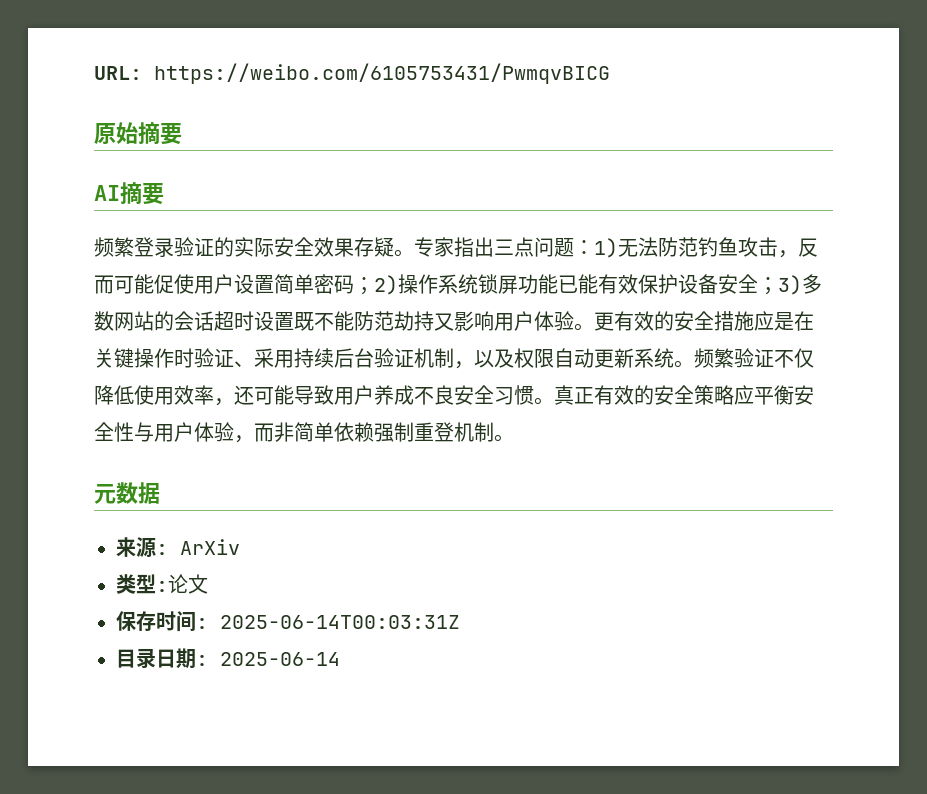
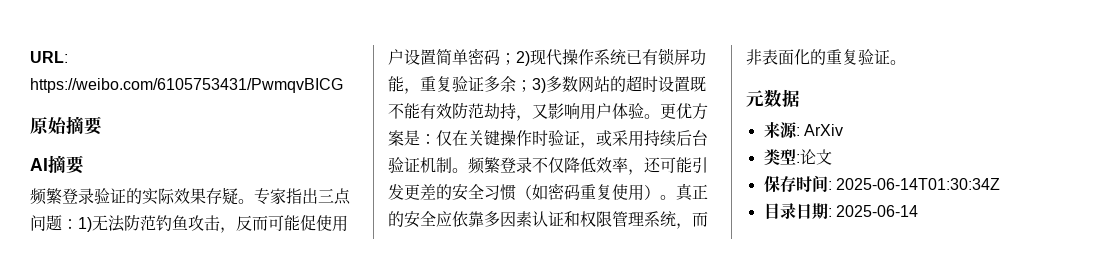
[274,237,314,257] 安全 -> (175, 196) none
(398, 285) none -> [530,49,562,66] 现代
(478, 284) none -> [626,49,658,65] 已有
[558,274,758,294] 已能有效保护设备安全 -> [404,76,516,94] ，重复验证多余
[174,311,214,331] 会话 -> (626, 84) none
(354, 321) none -> [420,103,452,119] 有效
(434, 321) none -> [516,115,532,121] ，
[614,311,794,331] 有效的安全措施应是 -> [676,103,708,120] [388,130,452,146] 优方案是：仅
[234,361,254,367] 、 -> [580,130,612,148] ，或
[454,348,774,369] ，以及权限自动更新系统。频繁验证 -> [452,157,532,174] 。频繁登录
[134,385,174,405] 使用 -> (596, 165) none
[294,385,814,405] [94,422,494,443] 导致用户养成不良安全习惯。真正有效的安全策略应平衡安全性与用户体验，而非简单依赖强制重登机制 -> [692,157,708,174] [388,183,708,201] [388,211,708,229] [746,49,890,65] 引发更差的安全习惯（如密码重复使用）。真正的安全应依靠多因素认证和权限管理系统，而非表面化的重复验证
[220,615,460,629] 2025-06-14T00:03:31Z -> [835,178,1000,190] 2025-06-14T01:30:34Z

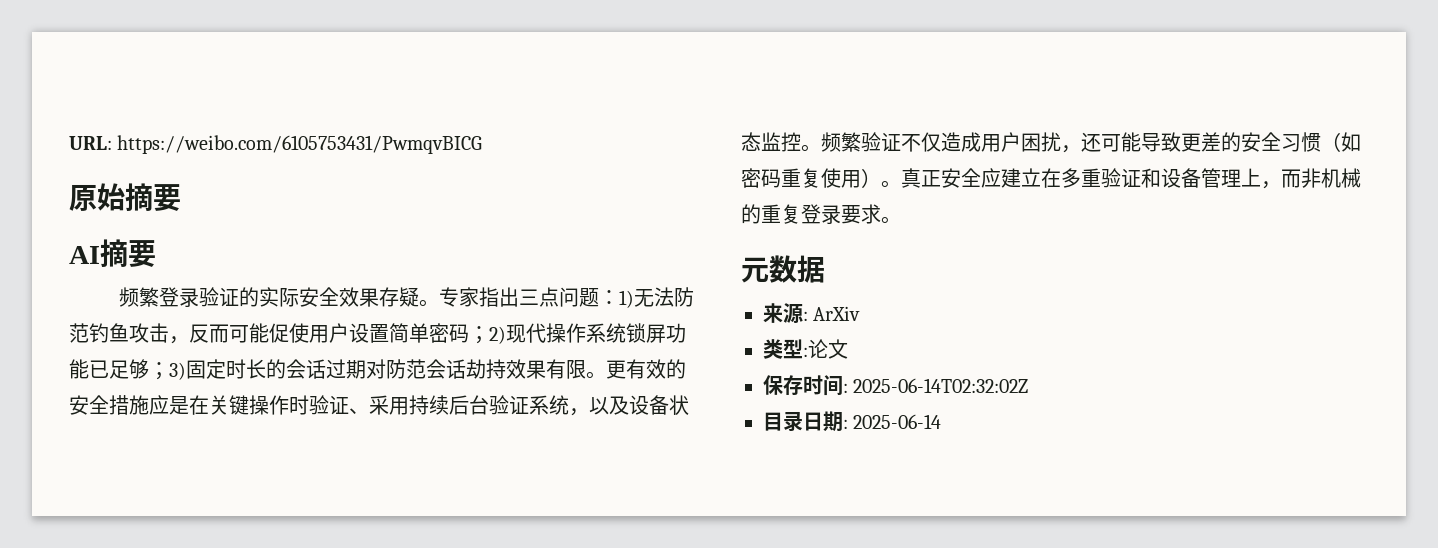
(175, 196) none -> [298,287,339,307] 安全
[626,49,658,65] 已有 -> (626, 333) none
[404,75,706,94] [388,102,708,121] [388,130,452,146] ，重复验证多余；3)多数网站的超时设置既不能有效防范劫持，又影响用户体验。更优方案是：仅 -> [89,359,686,380] [69,395,189,415] 已足够；3)固定时长的会话过期对防范会话劫持效果有限。更有效的安全措施应是
[580,130,612,148] ，或 -> [349,408,369,414] 、
[420,157,628,174] 机制。频繁登录不仅降低效率 -> [529,395,689,416] [741,132,1061,152] 系统，以及设备状态监控。频繁验证不仅造成用户困扰
[692,157,708,174] [388,184,404,200] 引发 -> [1141,132,1181,152] 导致
[388,211,708,229] [746,49,890,65] 的安全应依靠多因素认证和权限管理系统，而非表面化的重复验证 -> [941,168,1361,189] [741,204,881,224] 安全应建立在多重验证和设备管理上，而非机械的重复登录要求
[835,178,1000,190] 2025-06-14T01:30:34Z -> [853,378,1029,393] 2025-06-14T02:32:02Z

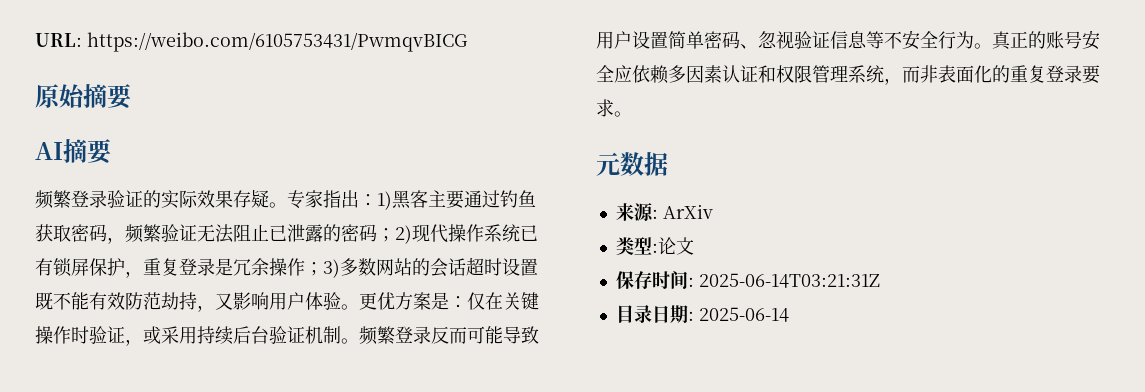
[298,287,339,307] 安全 -> (198, 199) none
[518,287,694,308] [69,323,429,344] 三点问题：1)无法防范钓鱼攻击，反而可能促使用户设置简单 -> [359,190,536,210] [35,224,341,244] ：1)黑客主要通过钓鱼获取密码，频繁验证无法阻止已泄露的
[626,323,686,343] [69,359,686,380] [69,395,189,415] 锁屏功能已足够；3)固定时长的会话过期对防范会话劫持效果有限。更有效的安全措施应是 -> [520,225,538,241] [35,257,538,278] [35,292,485,312] 已有锁屏保护，重复登录是冗余操作；3)多数网站的会话超时设置既不能有效防范劫持，又影响用户体验。更优方案是：仅
[349,408,369,414] 、 -> [125,326,161,346] ，或
[529,395,689,416] [741,132,1361,153] [741,168,1361,189] 系统，以及设备状态监控。频繁验证不仅造成用户困扰，还可能导致更差的安全习惯（如密码重复使用）。真正安全应建立在多重验证和设备管理上，而非机械 -> [305,326,539,345] [596,30,1100,50] [596,65,992,85] 机制。频繁登录反而可能导致用户设置简单密码、忽视验证信息等不安全行为。真正的账号安全应依赖多因素认证和权限管理系统，而非表面化
[853,378,1029,393] 2025-06-14T02:32:02Z -> [698,273,880,288] 2025-06-14T03:21:31Z

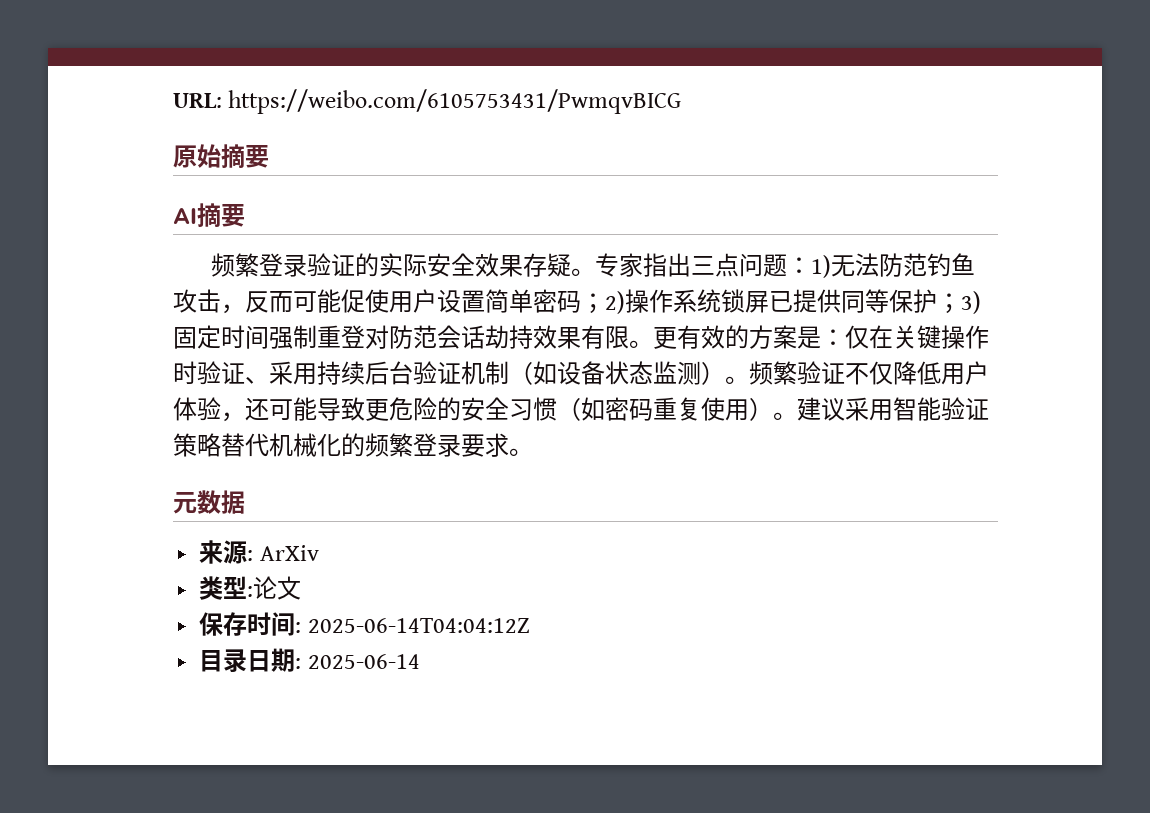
(198, 199) none -> [427,253,476,277] 安全
[359,190,536,210] [35,224,341,244] ：1)黑客主要通过钓鱼获取密码，频繁验证无法阻止已泄露的 -> [691,253,976,278] [173,289,533,314] 三点问题：1)无法防范钓鱼攻击，反而可能促使用户设置简单
[412,224,448,243] 现代 -> (625, 302) none
[520,225,538,241] [35,257,538,278] [35,292,395,312] 已有锁屏保护，重复登录是冗余操作；3)多数网站的会话超时设置既不能有效防范劫持，又影响用户体验。更优 -> [721,289,981,314] [173,325,749,349] 锁屏已提供同等保护；3)固定时间强制重登对防范会话劫持效果有限。更有效的
[125,326,161,346] ，或 -> [245,377,269,384] 、
[341,326,539,345] [596,30,1100,50] [596,65,1046,85] 。频繁登录反而可能导致用户设置简单密码、忽视验证信息等不安全行为。真正的账号安全应依赖多因素认证和权限管理系统，而非表面化的重复 -> [509,361,989,385] [173,397,989,422] [173,433,413,457] （如设备状态监测）。频繁验证不仅降低用户体验，还可能导致更危险的安全习惯（如密码重复使用）。建议采用智能验证策略替代机械化的频繁
[698,273,880,288] 2025-06-14T03:21:31Z -> [307,618,530,633] 2025-06-14T04:04:12Z

